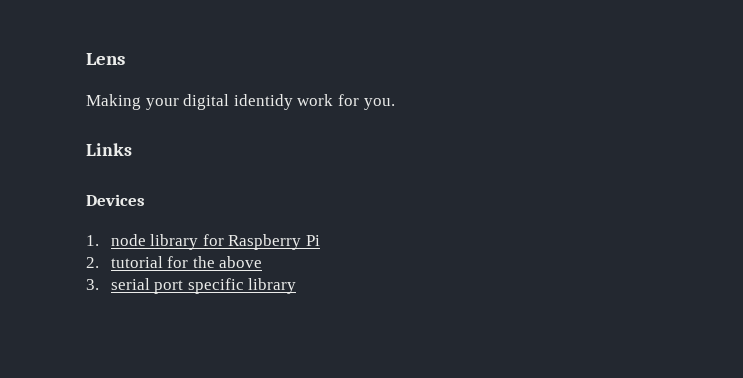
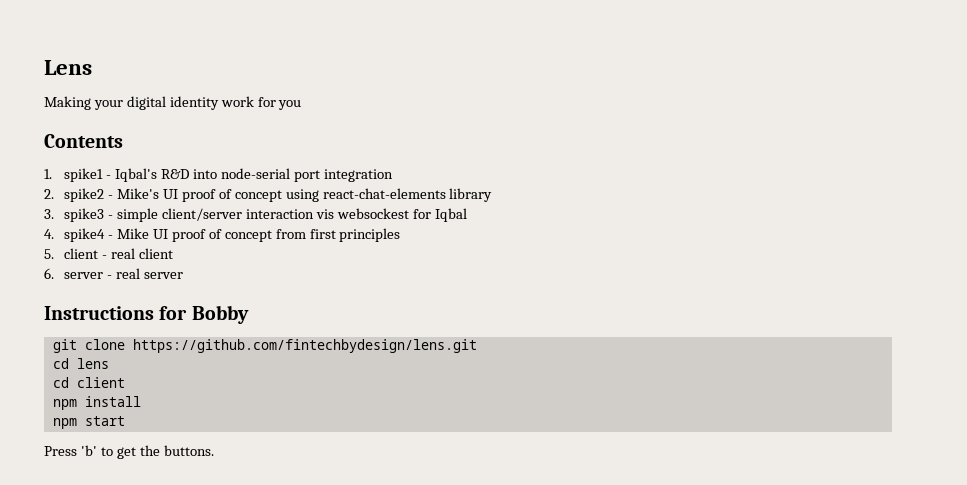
[233,94,293,110] identidy -> [169,96,219,110] identity
[363,98,395,110] [86,143,132,156] [86,194,145,206] [86,234,320,250] [86,256,263,268] [86,278,297,294] you. // Links // Devices // 1. node library for Raspberry Pi // 2. tutorial for the above // 3. serial port specific library -> [278,100,302,110] [44,134,123,148] [44,168,393,182] [44,188,493,202] [44,208,467,222] [44,228,401,242] [44,248,173,259] [44,268,183,279] [44,305,249,324] [52,339,477,353] [52,358,109,369] [52,377,125,388] [52,396,141,410] [52,416,125,429] [44,445,214,459] you // Contents // 1. spike1 - Iqbal's R&D into node-serial port integration // 2. spike2 - Mike's UI proof of concept using react-chat-elements library // 3. spike3 - simple client/server interaction vis websockest for Iqbal // 4. spike4 - Mike UI proof of concept from first principles // 5. client - real client // 6. server - real server // Instructions for Bobby // git clone https://github.com/fintechbydesign/lens.git // cd lens // cd client // npm install // npm start // Press 'b' to get the buttons.

